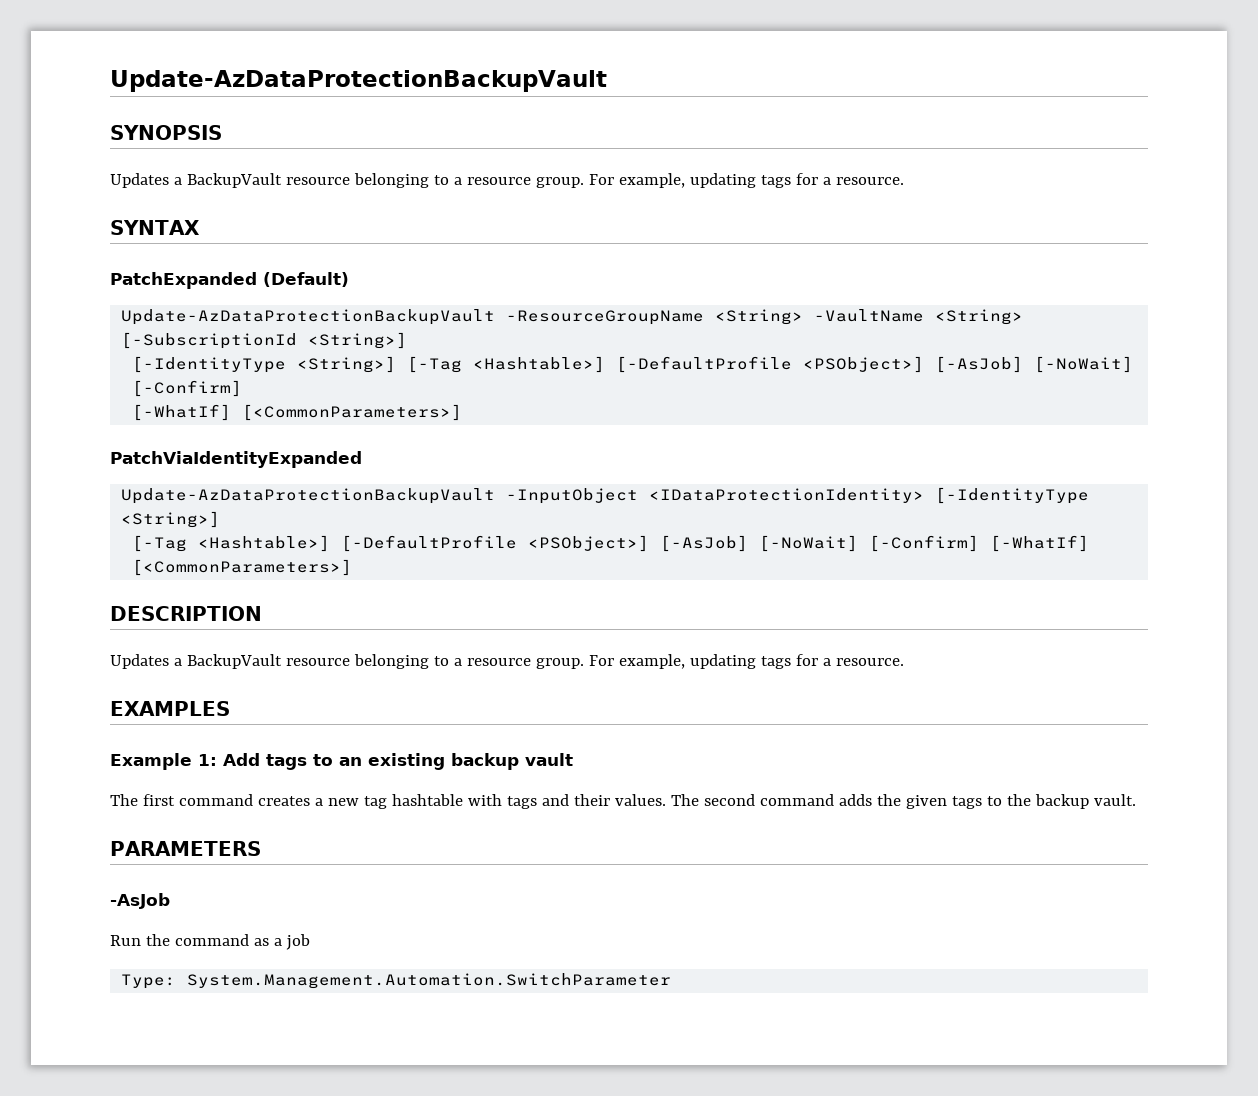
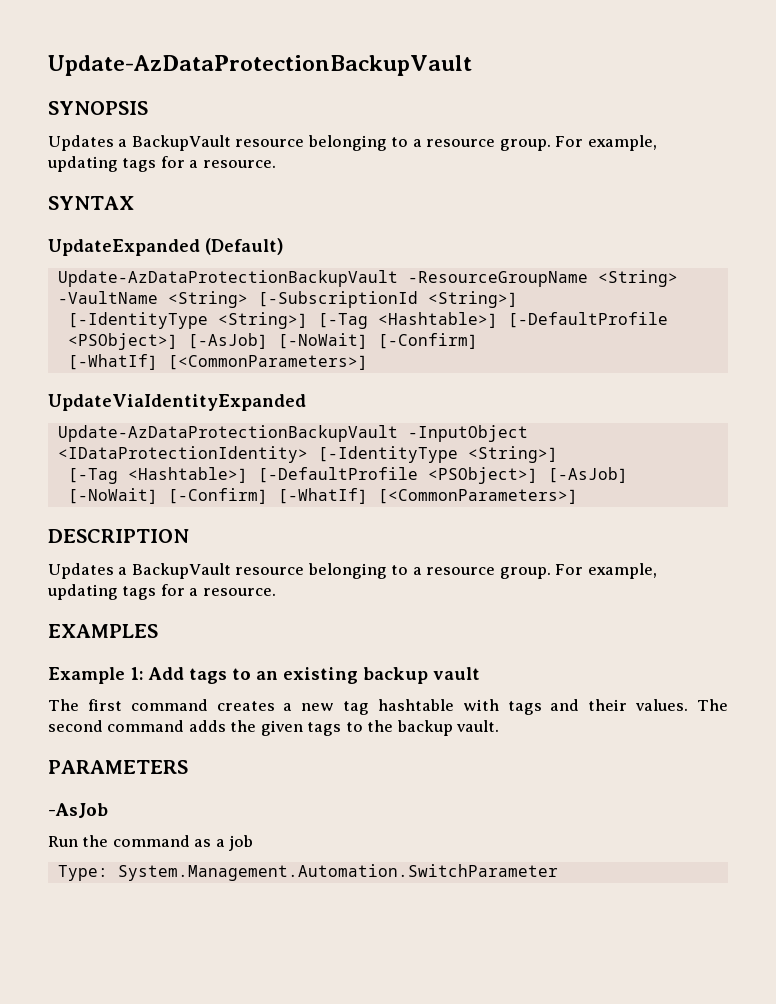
[110,272,257,289] PatchExpanded -> [48,239,200,256] UpdateExpanded
[110,451,362,468] PatchViaIdentityExpanded -> [48,394,306,411] UpdateViaIdentityExpanded

